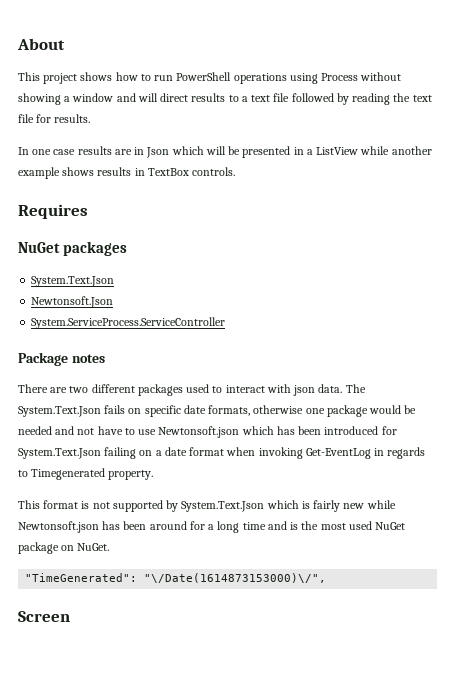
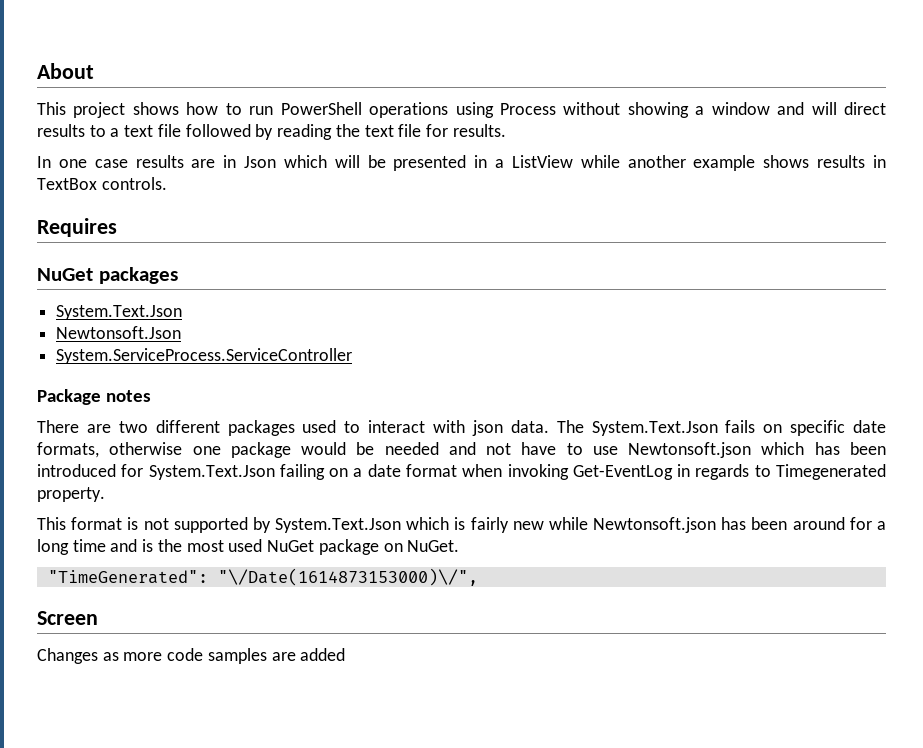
(70, 616) none -> [37,648,346,664] // Changes as more code samples are added

